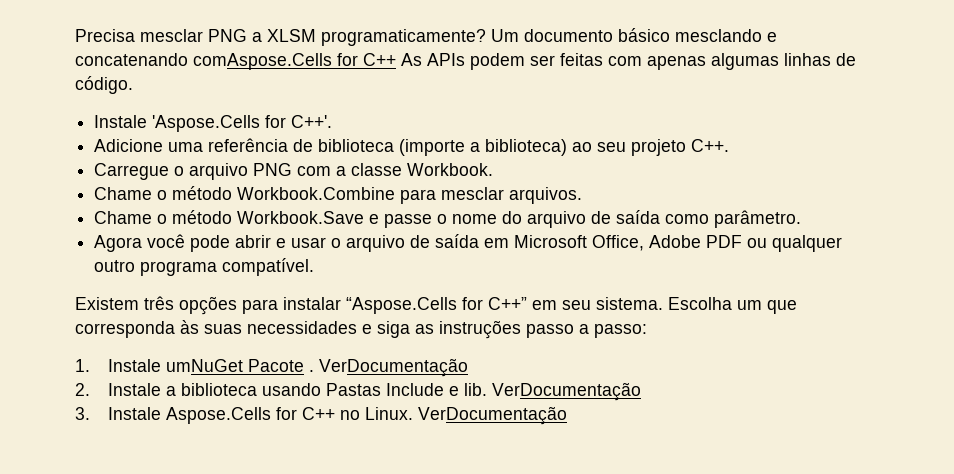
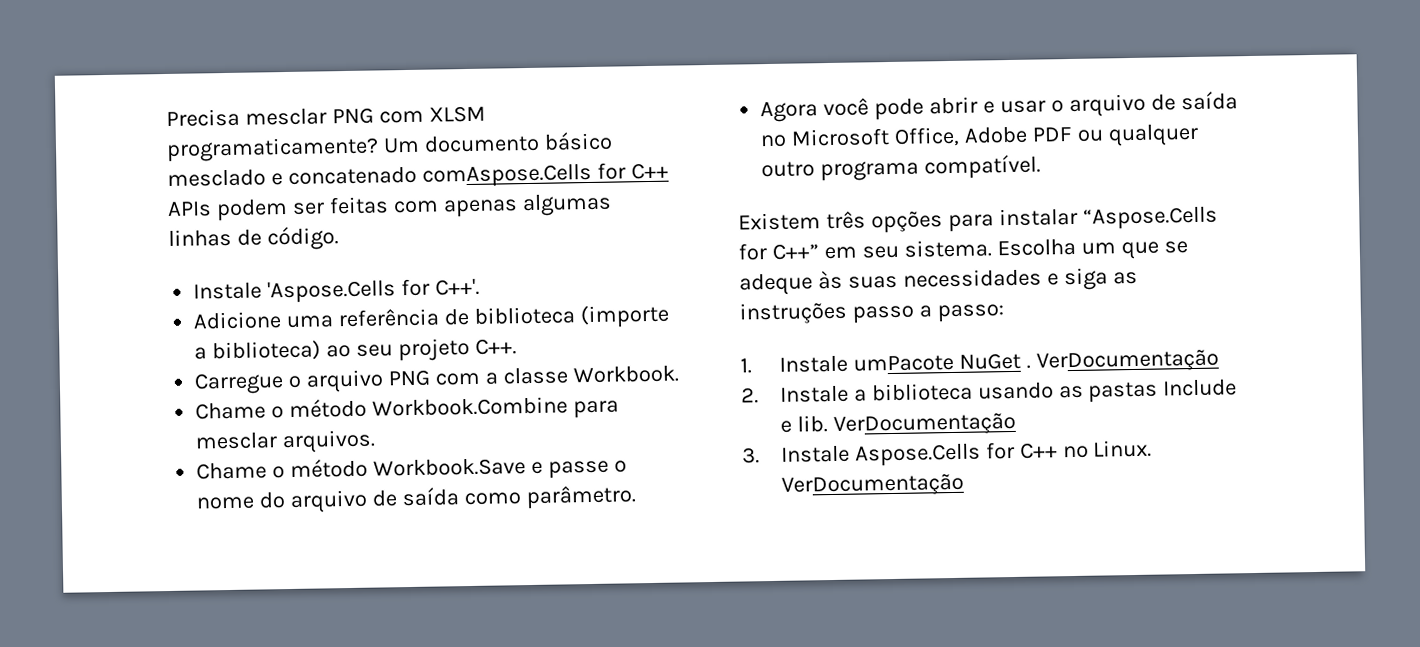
[252,32,262,42] a -> [378,110,424,124] com
[675,29,777,42] [75,53,188,66] mesclando e concatenando -> [167,166,417,187] mesclado e concatenado
[401,53,422,66] As -> (669, 171) none
[484,238,510,248] em -> [760,134,788,148] no
[75,321,175,338] corresponda -> [1163,241,1188,254] [739,273,813,296] se adeque
[166,359,305,372] umNuGet Pacote -> [852,352,1021,372] umPacote NuGet
[326,383,382,396] Pastas -> [1058,381,1159,403] as pastas

